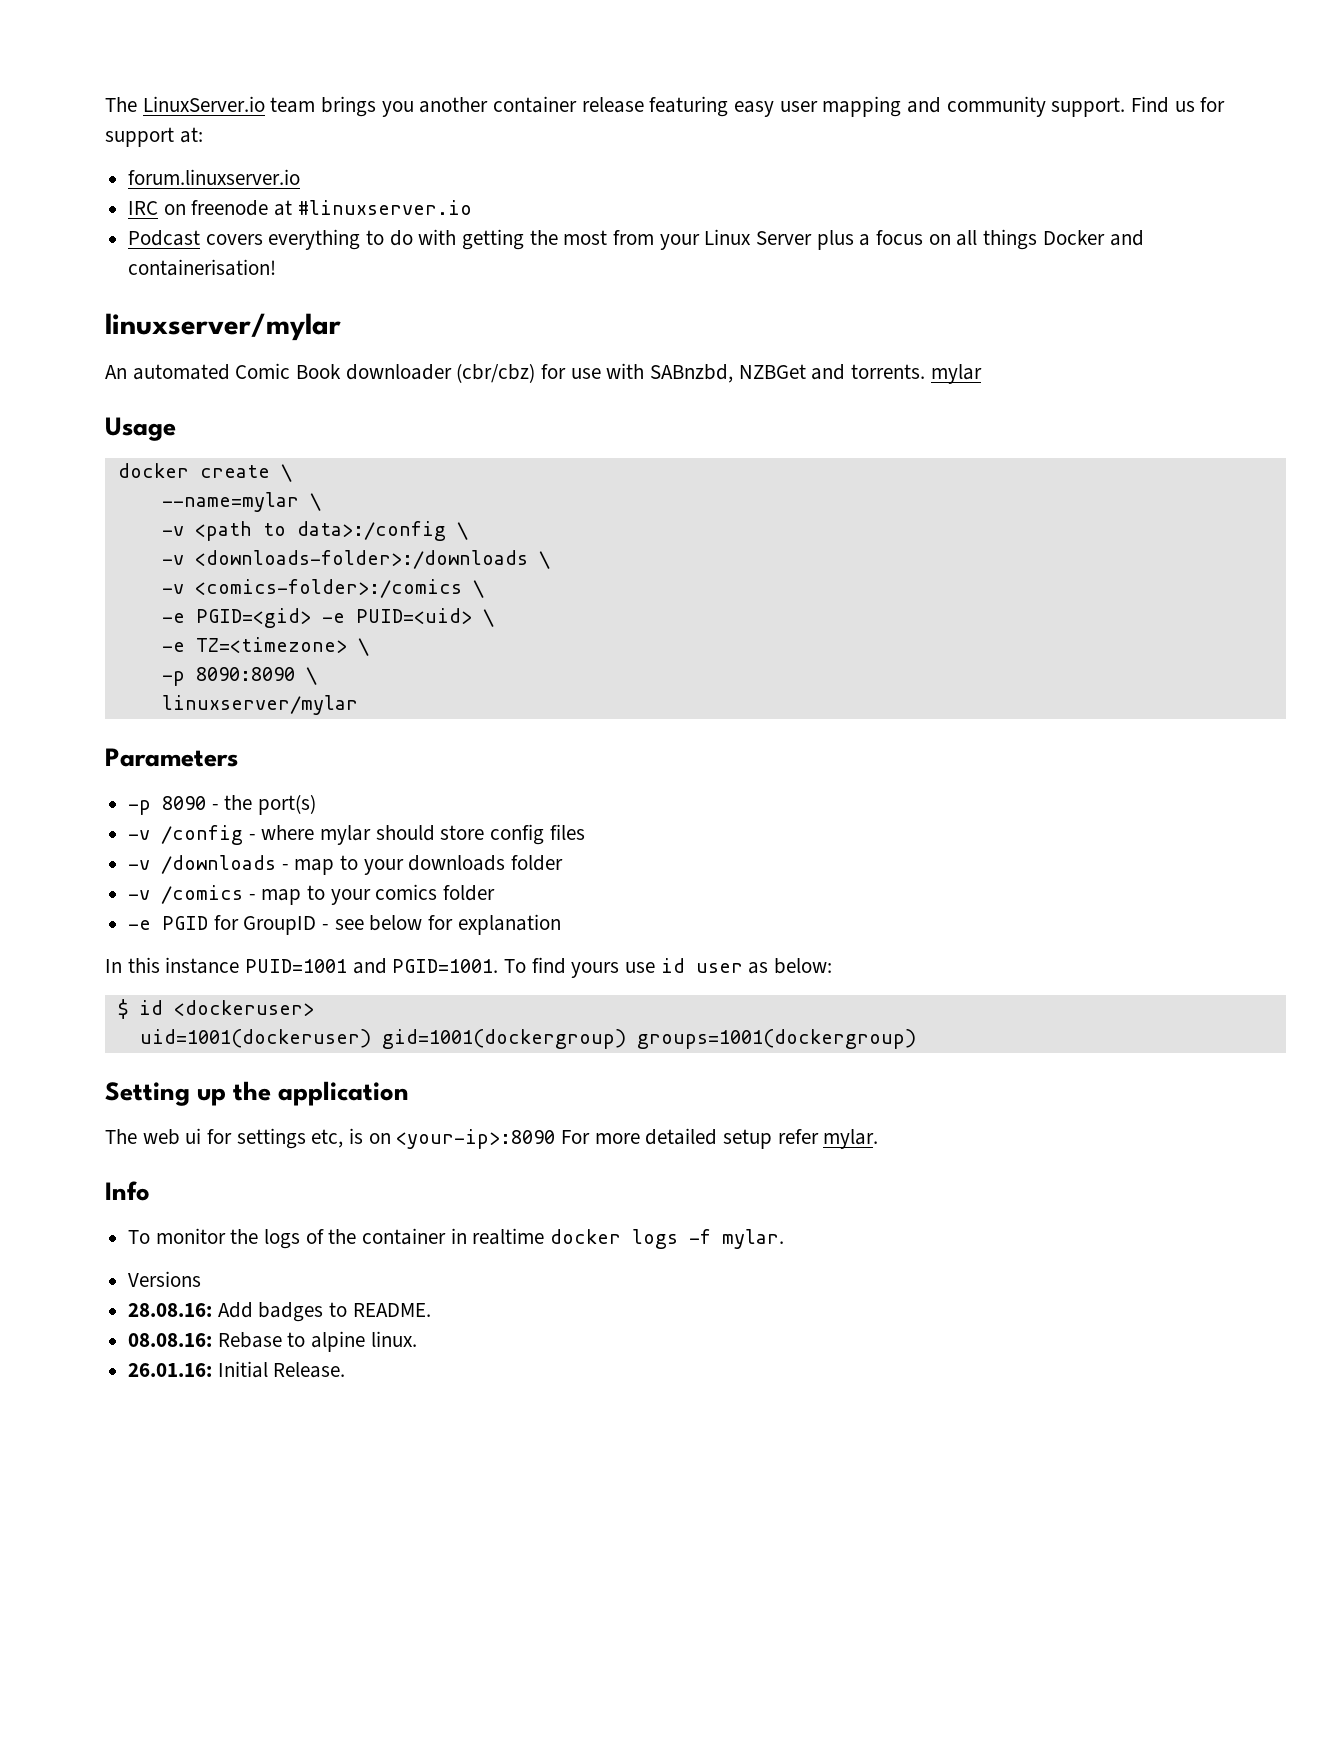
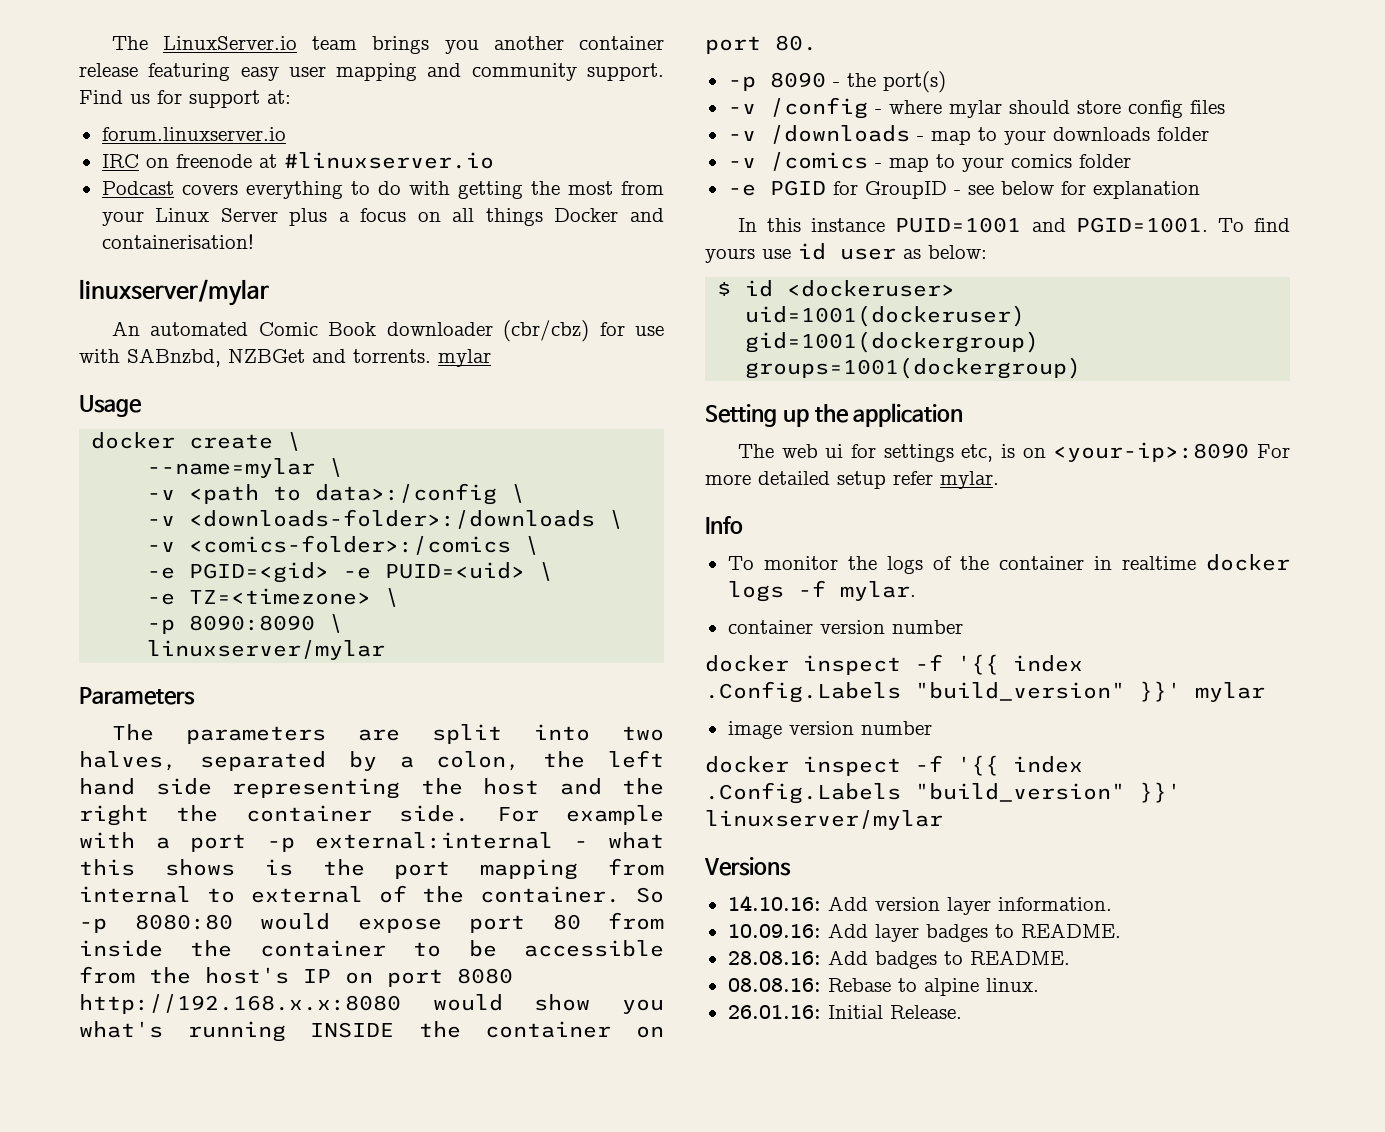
(238, 757) none -> [111,724,664,744] [79,750,664,771] [79,778,664,799] [79,805,664,826] [79,832,664,852] [79,858,664,880] [79,885,664,903] [79,912,664,933] [79,940,664,957] [79,966,513,987] [79,994,664,1014] [79,1021,665,1042] [705,35,817,54] // The parameters are split into two halves, separated by a colon, the left hand side representing the host and the right the container side. For example with a port -p external:internal - what this shows is the port mapping from internal to external of the container. So -p 8080:80 would expose port 80 from inside the container to be accessible from the host's IP on port 8080 http://192.168.x.x:8080 would show you what's running INSIDE the container on port 80.
[128,1271,202,1287] Versions -> [727,620,963,634] [705,654,1083,675] [705,681,1265,703] [727,721,932,739] [705,755,1083,776] [705,782,1181,804] [705,810,943,830] [704,857,791,876] [727,895,1112,915] [727,923,1121,942] container version number // docker inspect -f '{{ index .Config.Labels "build_version" }}' mylar // image version number // docker inspect -f '{{ index .Config.Labels "build_version" }}' linuxserver/mylar // Versions // 14.10.16: Add version layer information. // 10.09.16: Add layer badges to README.

